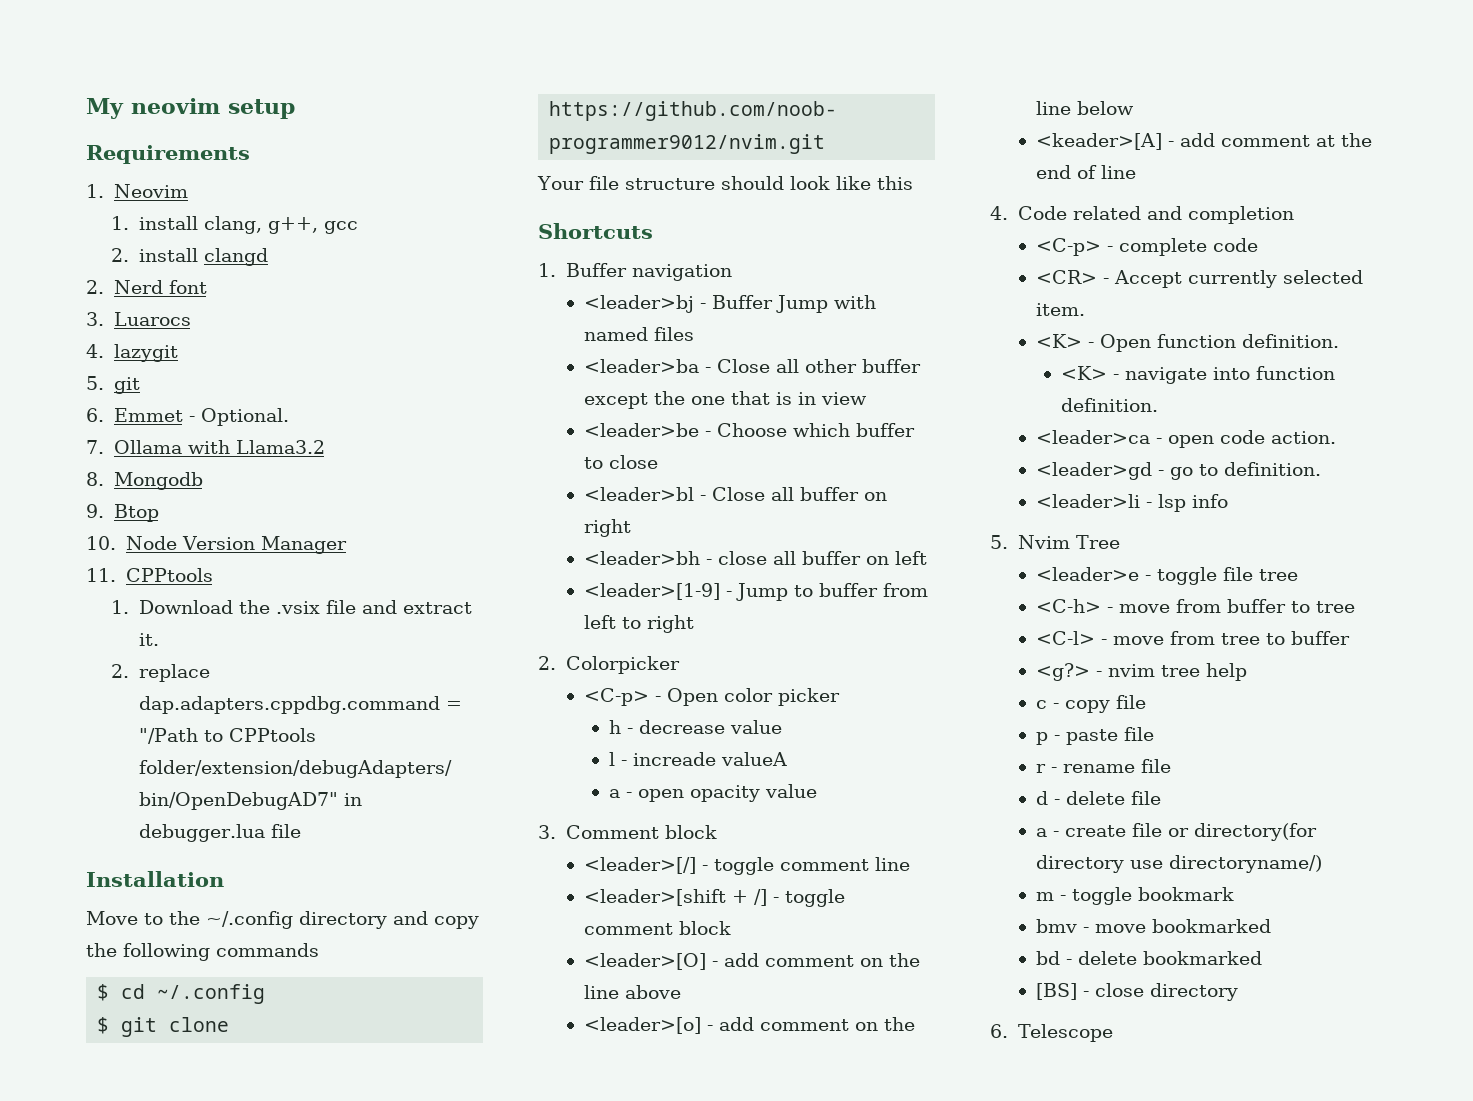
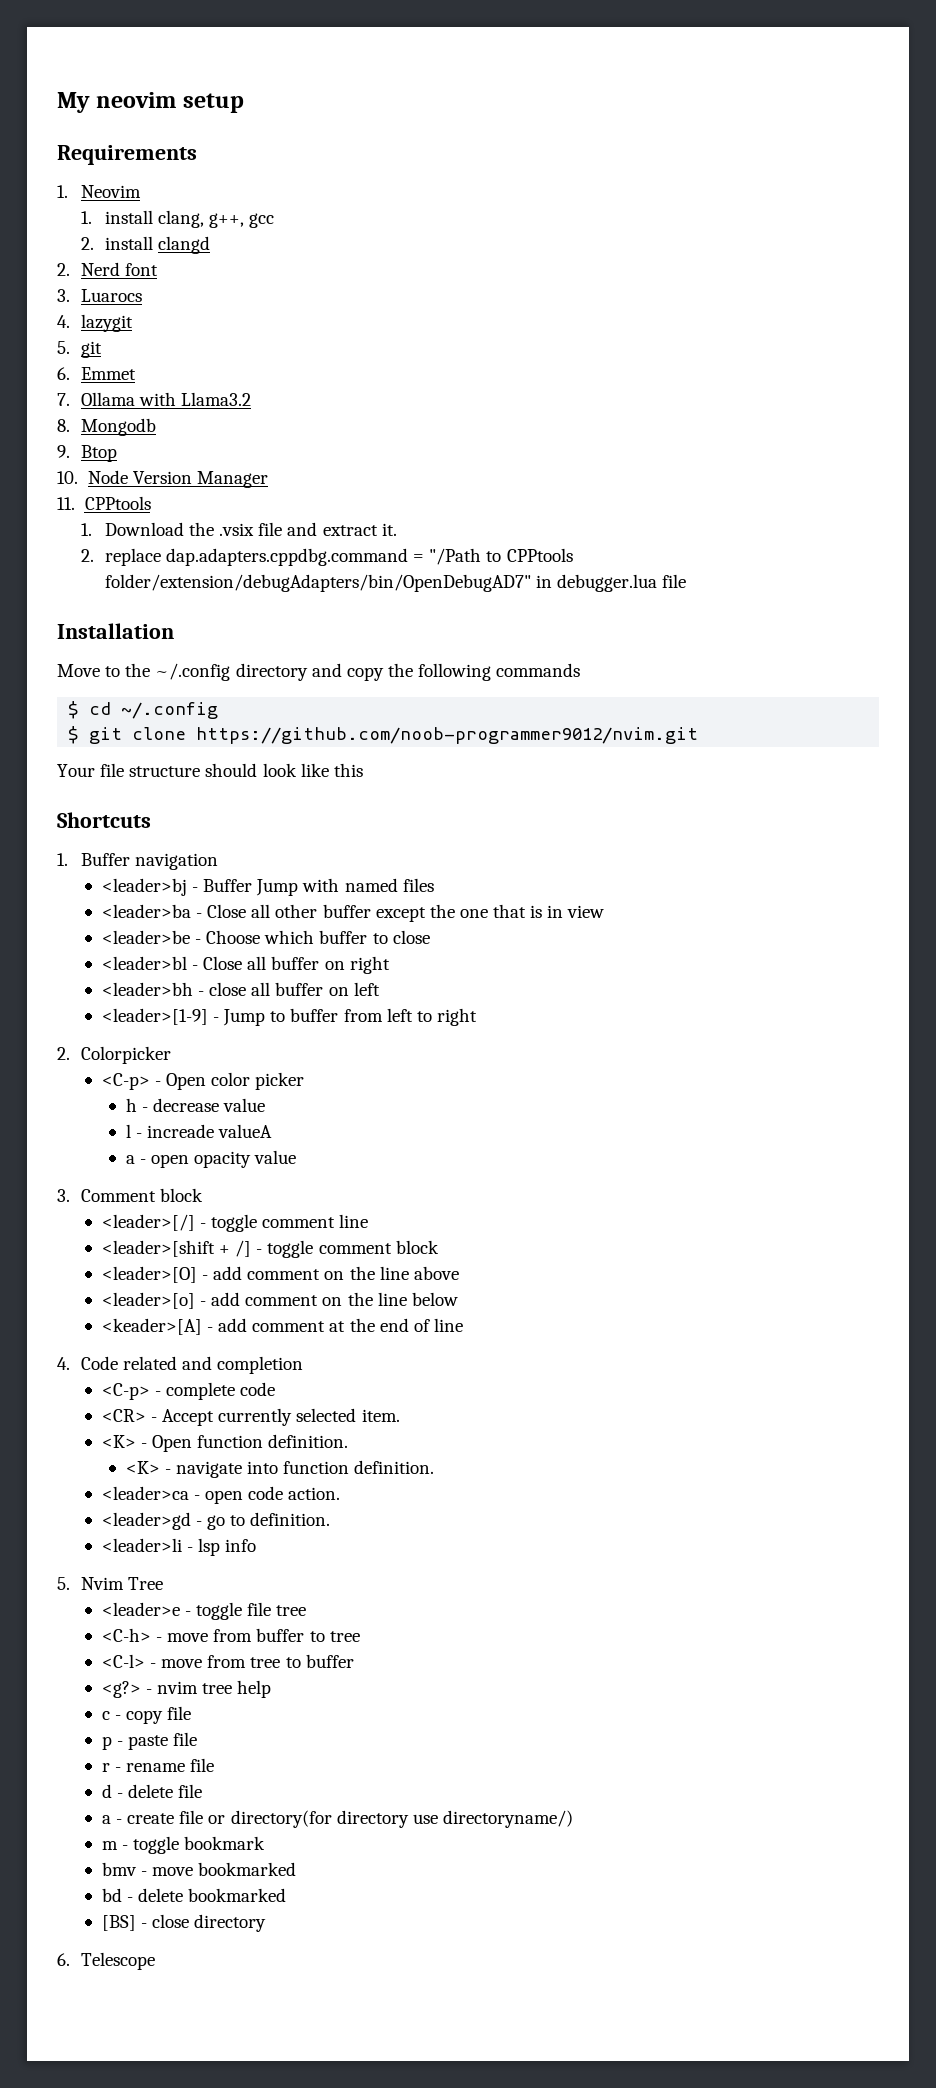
[188,408,289,426] - Optional. -> (136, 373) none

